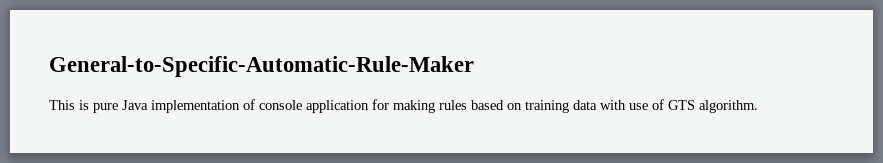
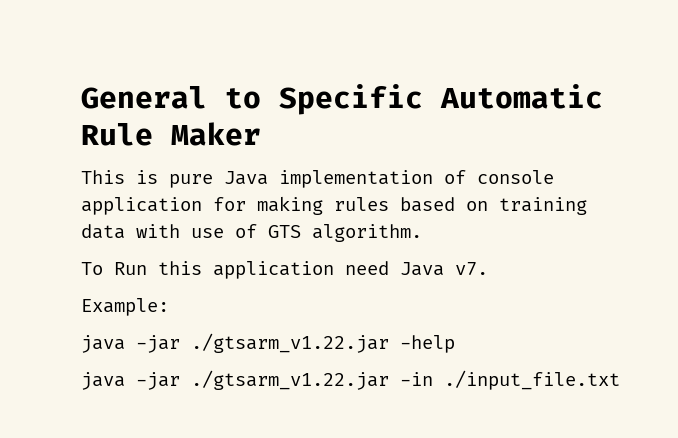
[49,56,474,77] General-to-Specific-Automatic-Rule-Maker -> [81,84,603,115] [81,122,261,146] General to Specific Automatic Rule Maker
(758, 106) none -> [81,261,488,279] [81,298,169,316] [81,333,455,353] [81,370,620,390] // To Run this application need Java v7. // Example: // java -jar ./gtsarm_v1.22.jar -help // java -jar ./gtsarm_v1.22.jar -in ./input_file.txt

